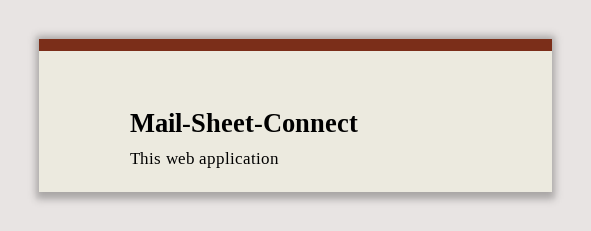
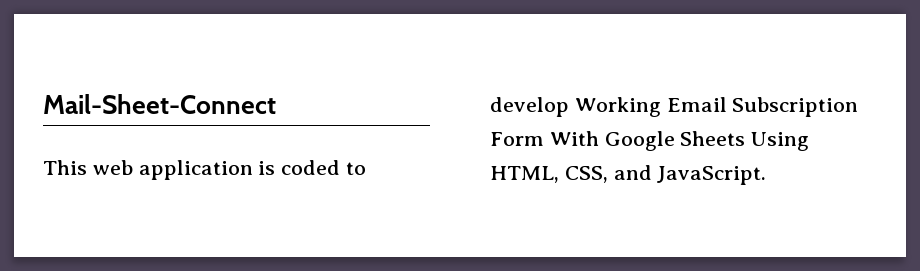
(280, 160) none -> [258,160,367,175] [490,97,859,117] [490,131,810,151] [490,165,767,185] is coded to develop Working Email Subscription Form With Google Sheets Using HTML, CSS, and JavaScript.

